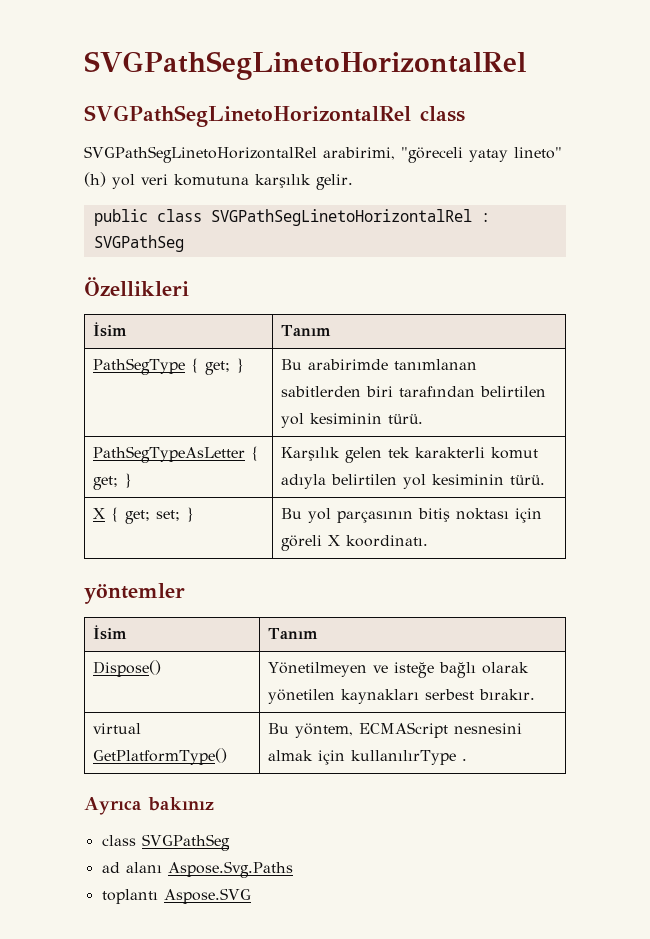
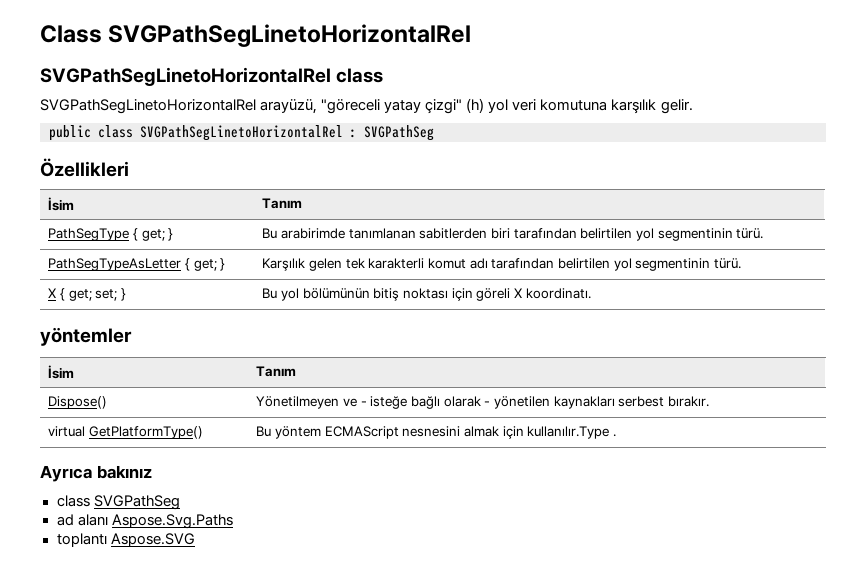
(84, 65) none -> [40,25,102,43] Class
[322,147,395,160] arabirimi, -> [260,99,318,114] arayüzü,
[513,147,562,159] lineto" -> [425,99,463,114] çizgi"
[309,413,382,424] kesiminin -> [657,228,733,241] segmentinin
[280,474,504,489] adıyla belirtilen yol kesiminin -> [469,258,711,271] adı tarafından belirtilen yol segmentinin
[336,511,413,523] parçasının -> [302,288,370,299] bölümünün
(388, 669) none -> [360,401,367,406] -
(529, 668) none -> [484,401,491,406] -
[294,723,353,738] yöntem, -> [275,426,322,439] yöntem
[350,750,456,765] kullanılırType -> [527,426,610,439] kullanılır.Type

